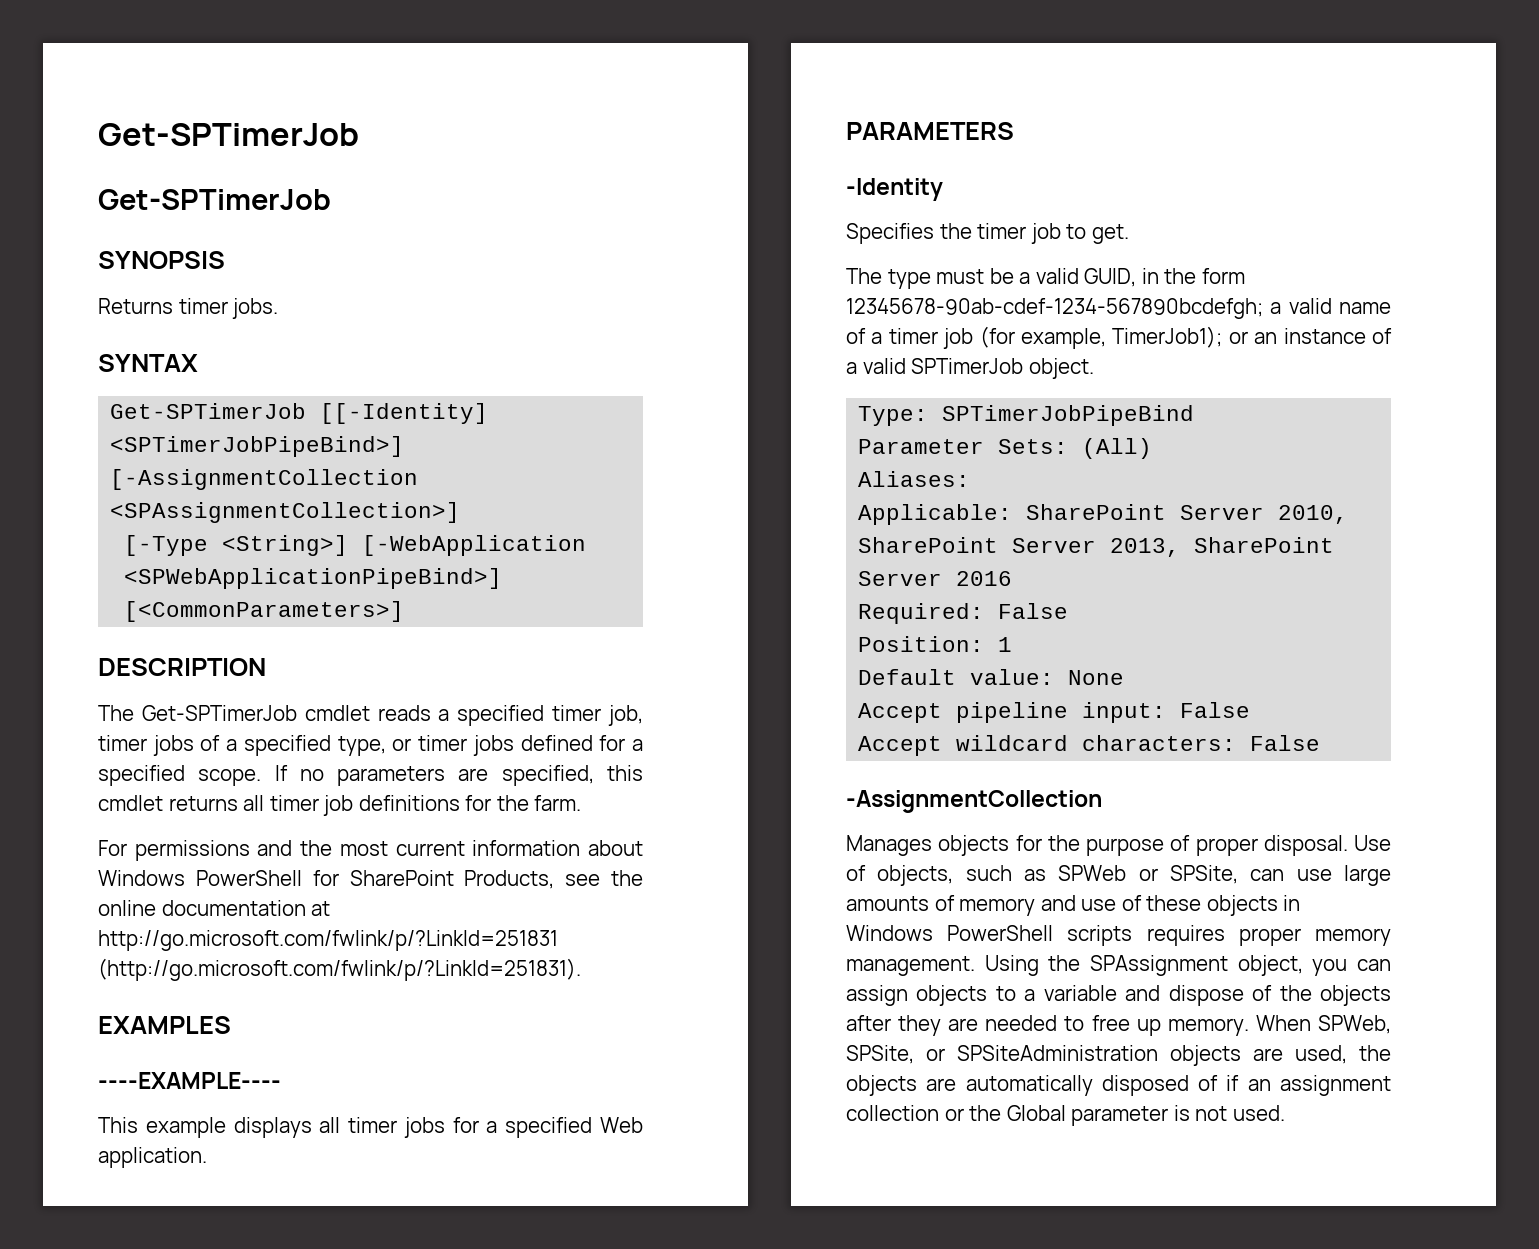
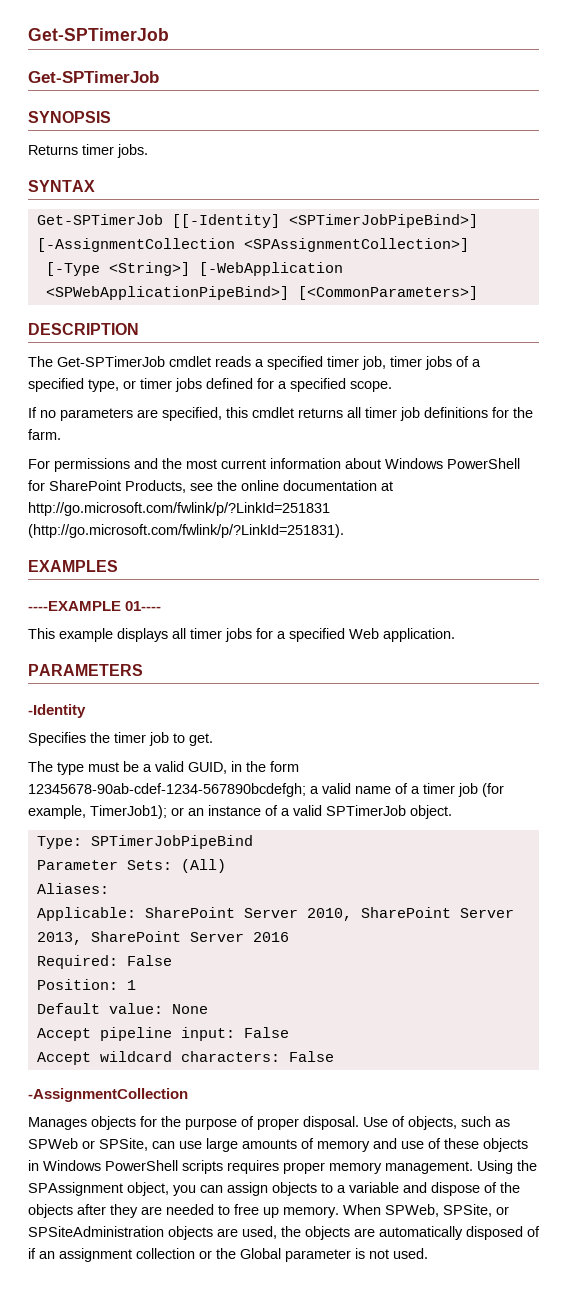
(262, 777) none -> (392, 386) //
[98,1072,281,1089] ----EXAMPLE---- -> [28,601,162,611] ----EXAMPLE 01----

